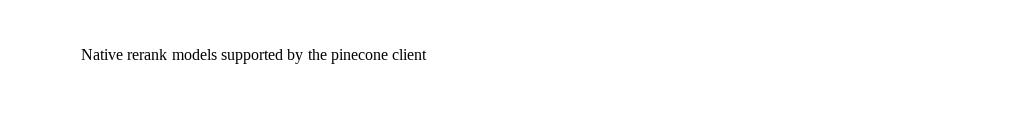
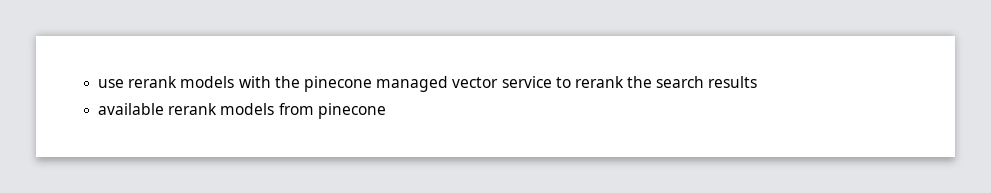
[81,49,428,64] Native rerank models supported by the pinecone client -> [98,76,758,92] [98,103,386,119] use rerank models with the pinecone managed vector service to rerank the search results // available rerank models from pinecone

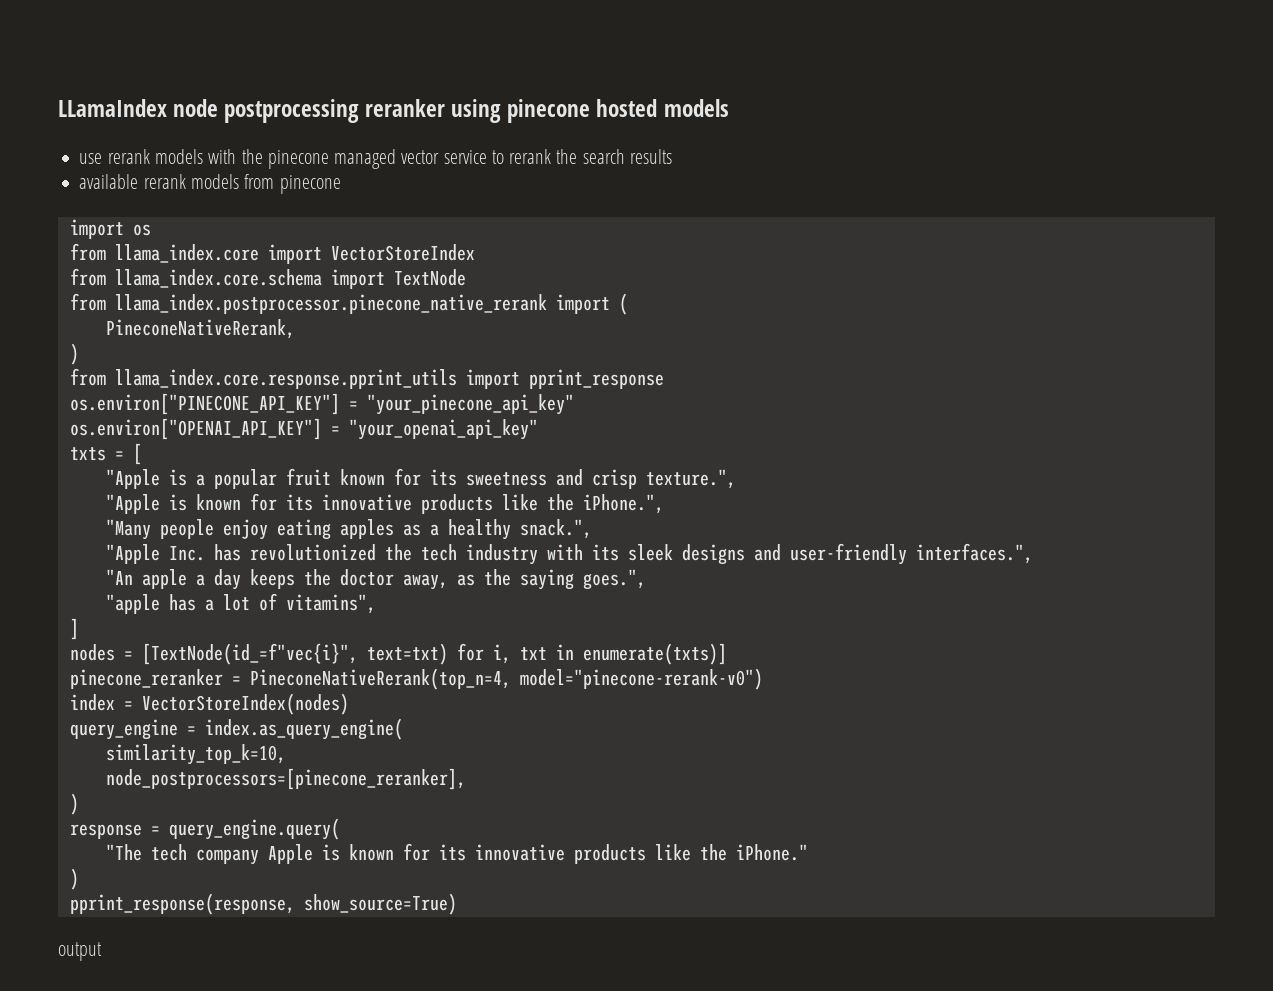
(98, 83) none -> [58,99,729,123] LLamaIndex node postprocessing reranker using pinecone hosted models //
(386, 111) none -> [69,219,151,239] [69,243,475,264] [69,268,466,289] [69,293,628,315] [105,319,295,339] [69,343,79,365] [69,368,664,389] [69,393,574,415] [69,418,538,440] [69,443,142,465] [105,468,736,489] [105,493,664,514] [105,519,592,540] [105,543,1033,565] [105,569,646,590] [105,593,376,614] [69,618,79,640] [69,643,727,665] [69,668,763,690] [69,693,349,715] [69,718,403,740] [105,744,286,765] [105,768,466,790] [69,793,79,815] [69,818,340,840] [105,843,808,865] [69,868,79,890] [69,893,457,915] [58,942,102,961] // import os // from llama_index.core import VectorStoreIndex // from llama_index.core.schema import TextNode // from llama_index.postprocessor.pinecone_native_rerank import ( // PineconeNativeRerank, // ) // from llama_index.core.response.pprint_utils import pprint_response // os.environ["PINECONE_API_KEY"] = "your_pinecone_api_key" // os.environ["OPENAI_API_KEY"] = "your_openai_api_key" // txts = [ // "Apple is a popular fruit known for its sweetness and crisp texture.", // "Apple is known for its innovative products like the iPhone.", // "Many people enjoy eating apples as a healthy snack.", // "Apple Inc. has revolutionized the tech industry with its sleek designs and user-friendly interfaces.", // "An apple a day keeps the doctor away, as the saying goes.", // "apple has a lot of vitamins", // ] // nodes = [TextNode(id_=f"vec{i}", text=txt) for i, txt in enumerate(txts)] // pinecone_reranker = PineconeNativeRerank(top_n=4, model="pinecone-rerank-v0") // index = VectorStoreIndex(nodes) // query_engine = index.as_query_engine( // similarity_top_k=10, // node_postprocessors=[pinecone_reranker], // ) // response = query_engine.query( // "The tech company Apple is known for its innovative products like the iPhone." // ) // pprint_response(response, show_source=True) // output

